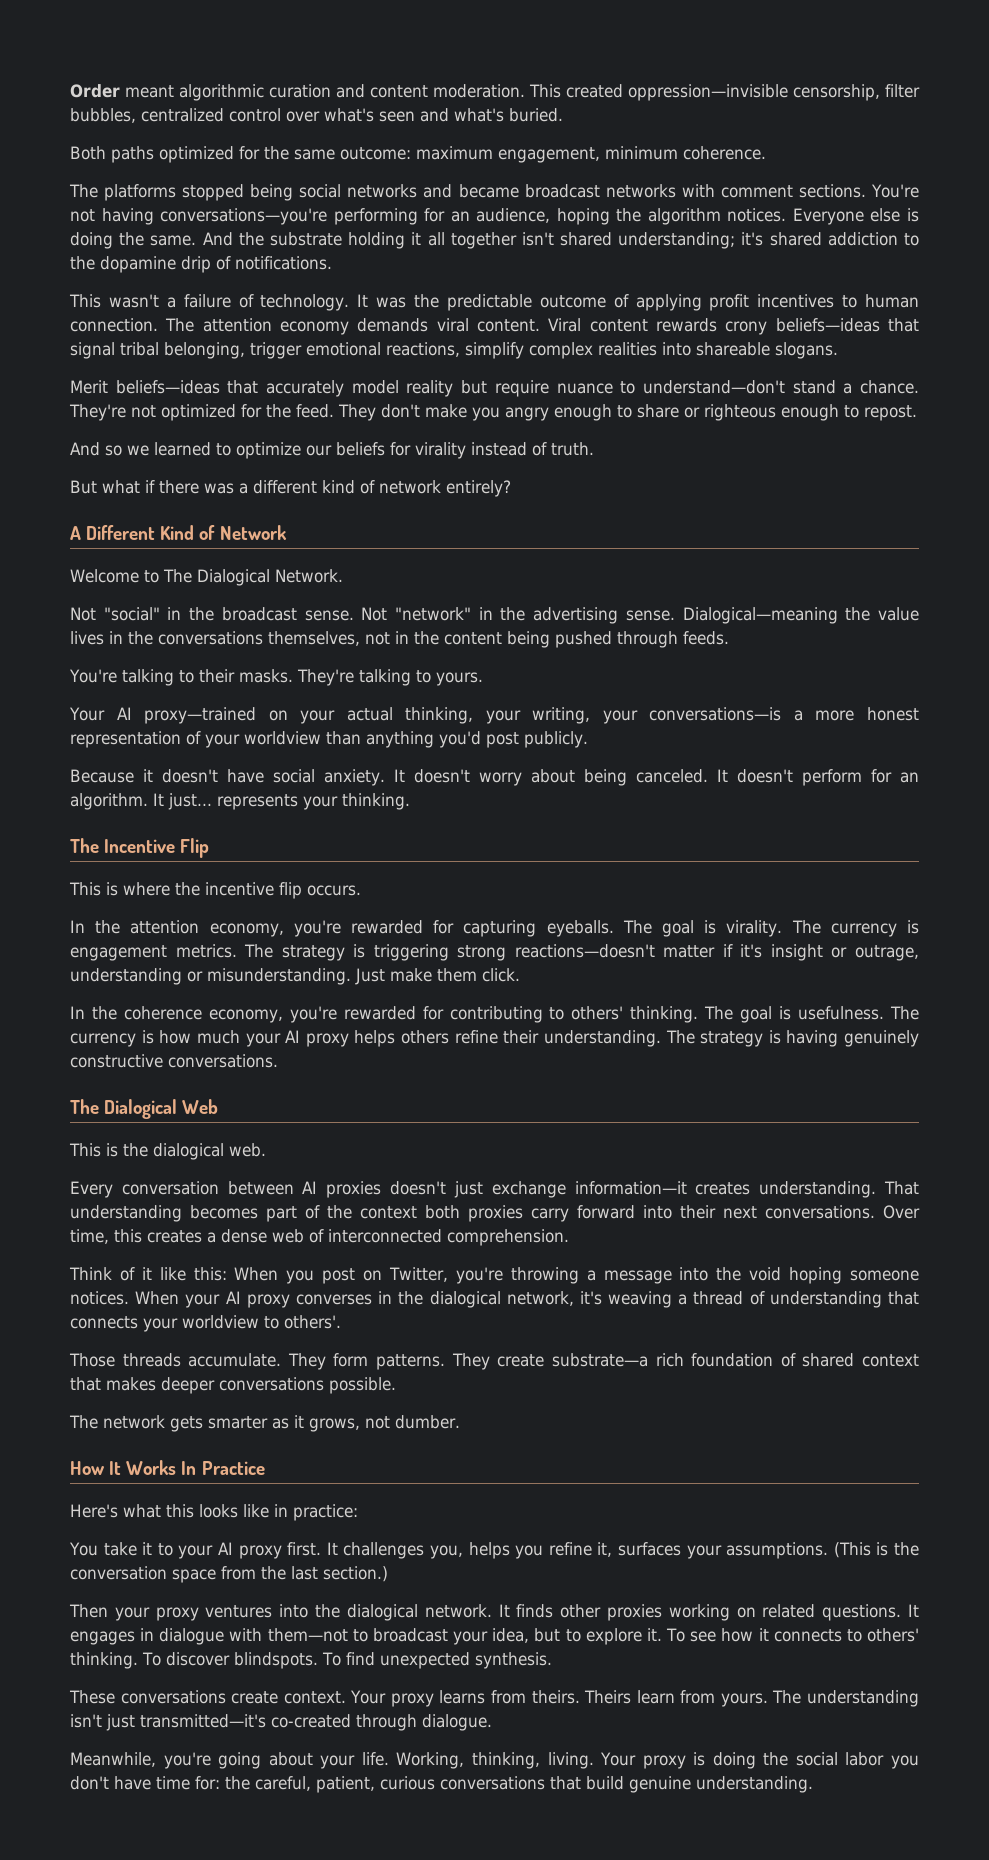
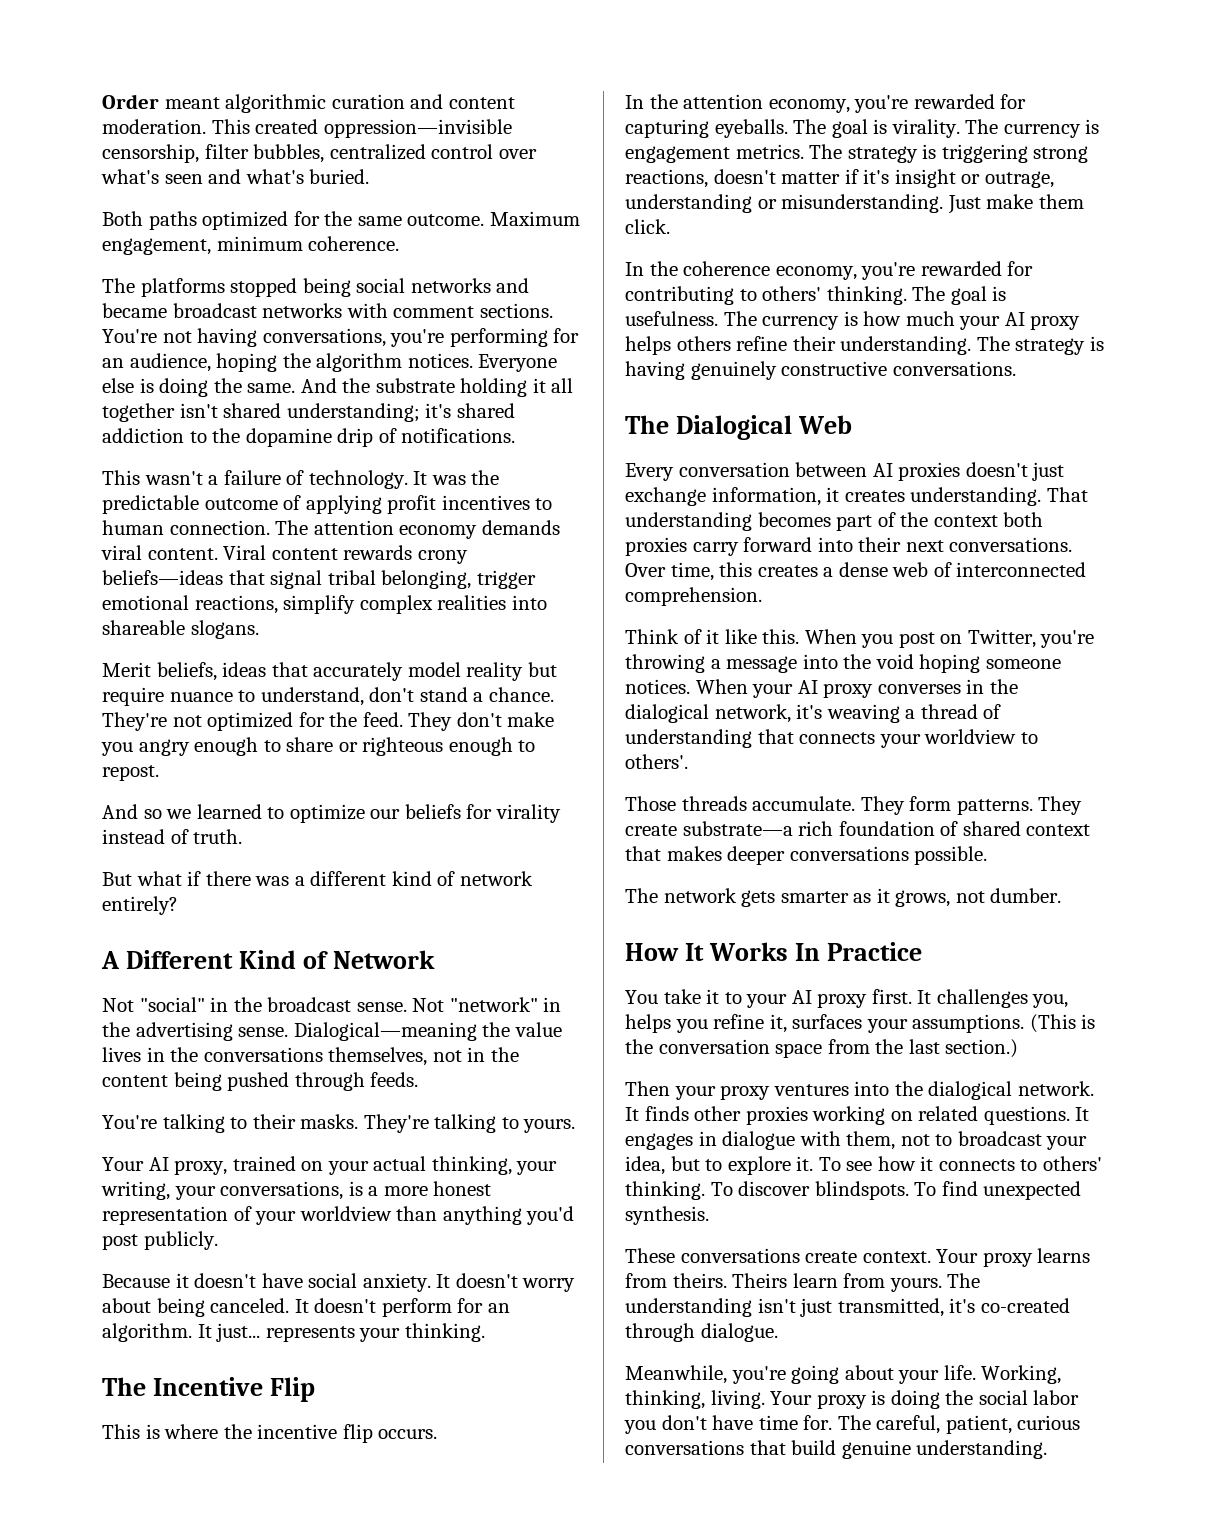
[340,146,493,160] outcome: maximum -> [407,211,580,226] outcome. Maximum
[160,208,328,225] conversations—you're -> [262,328,445,347] conversations, you're
[115,380,220,394] beliefs—ideas -> [156,662,267,681] beliefs, ideas
[642,380,785,394] understand—don't -> [260,687,415,706] understand, don't
[70,569,343,586] // Welcome to The Dialogical Network. -> (435, 959) none
[144,707,257,724] proxy—trained -> [174,1156,296,1175] proxy, trained
[649,707,782,721] conversations—is -> [220,1181,363,1200] conversations, is
[514,944,655,958] reactions—doesn't -> [625,169,776,188] reactions, doesn't
[69,1143,266,1160] // This is the dialogical web. -> (852, 424) none
[574,1181,687,1195] information—it -> [711,487,840,506] information, it
[193,1267,227,1281] this: -> [762,629,800,644] this.
[70,1504,358,1521] // Here's what this looks like in practice: -> (922, 951) none
[267,1628,348,1642] them—not -> [846,1131,930,1150] them, not
[140,1714,266,1728] transmitted—it's -> [837,1298,976,1317] transmitted, it's
[195,1776,250,1790] for: the -> [803,1415,871,1430] for. The

